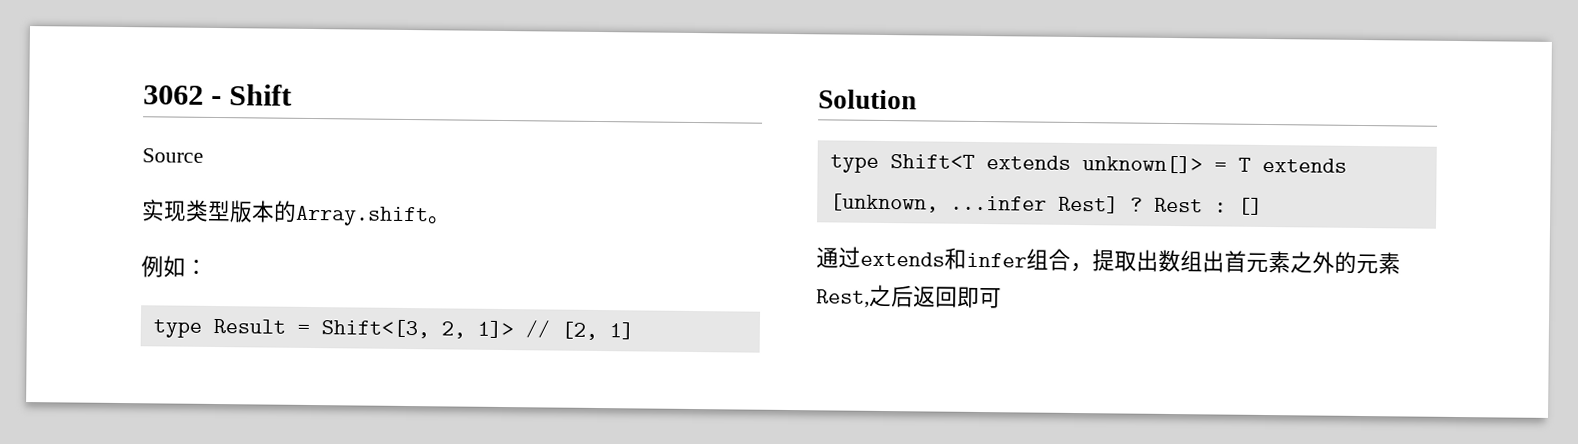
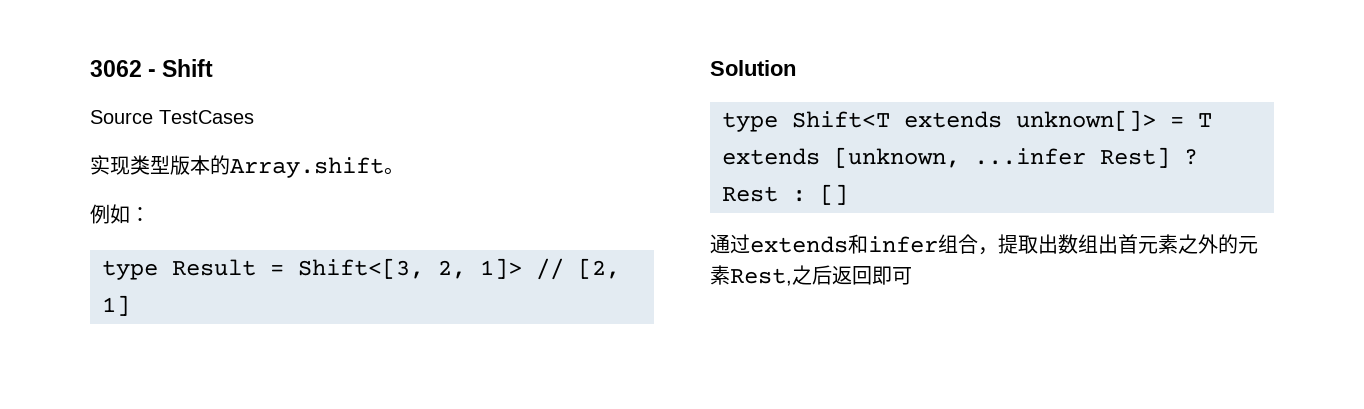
(204, 155) none -> [159,110,254,124] TestCases

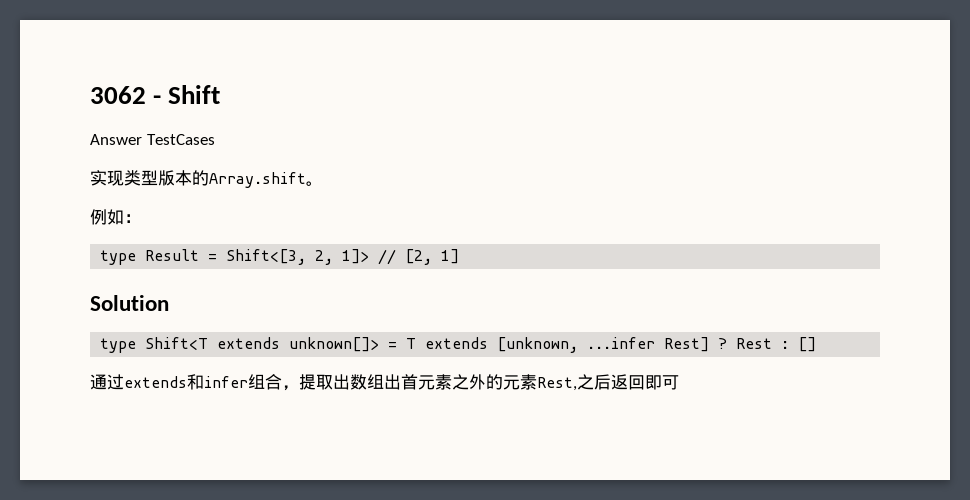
[90,110,153,124] Source -> [90,134,142,145] Answer

